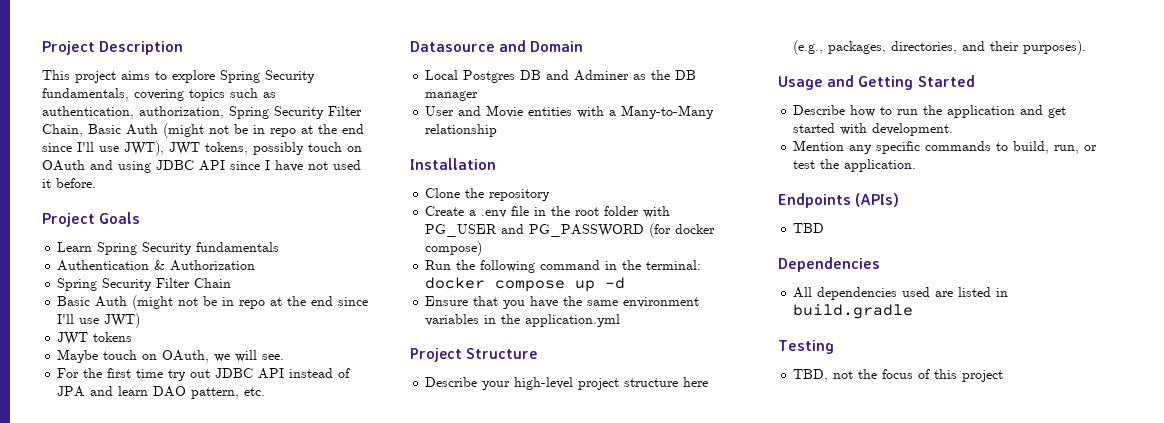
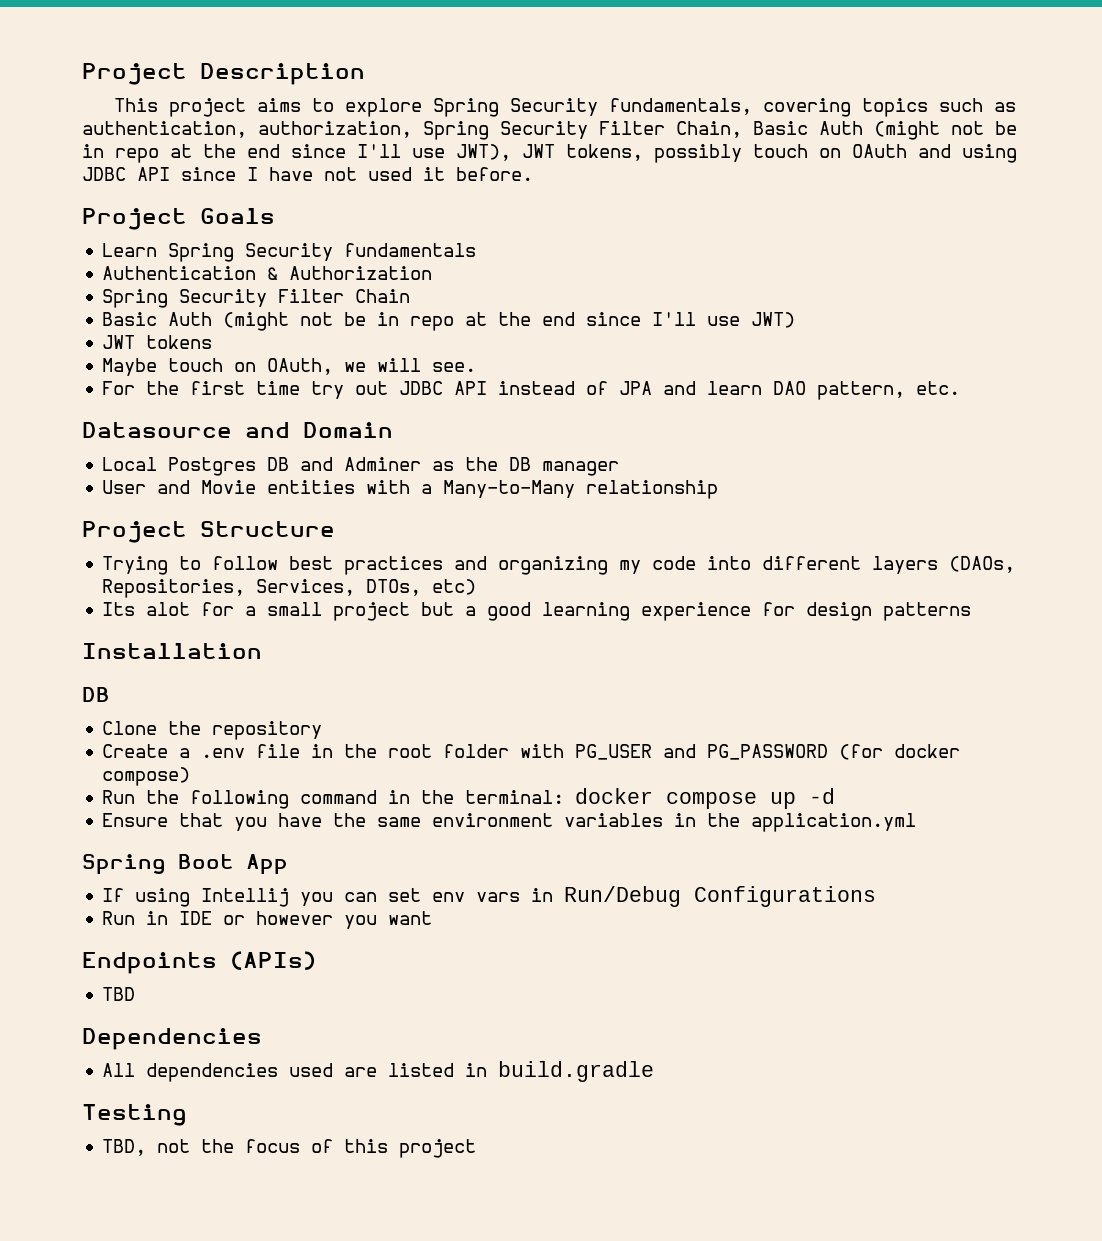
(498, 130) none -> [82,521,335,543] [102,556,1016,575] [102,579,477,598] [102,602,972,621] // Project Structure // Trying to follow best practices and organizing my code into different layers (DAOs, Repositories, Services, DTOs, etc) // Its alot for a small project but a good learning experience for design patterns
(496, 164) none -> [82,687,110,702] // DB
[410,348,538,362] [425,377,709,390] [793,40,1087,55] [778,75,975,90] [793,105,1067,118] [793,123,954,136] [793,140,1098,154] [793,159,917,172] Project Structure // Describe your high-level project structure here (e.g., packages, directories, and their purposes). // Usage and Getting Started // Describe how to run the application and get started with development. // Mention any specific commands to build, run, or test the application. -> [82,854,288,875] [102,886,877,907] [102,911,433,929] Spring Boot App // If using Intellij you can set env vars in Run/Debug Configurations // Run in IDE or however you want

